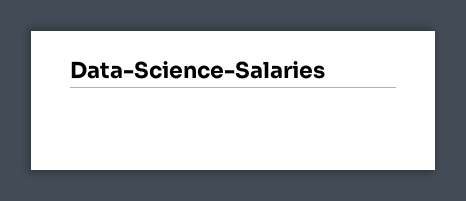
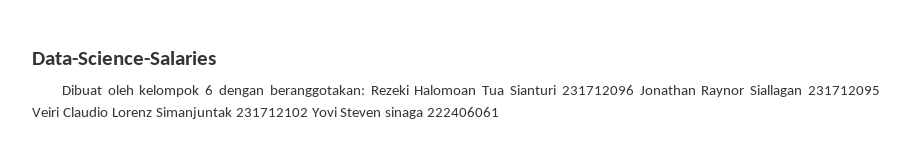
(325, 70) none -> [61,85,880,97] [32,107,500,119] // Dibuat oleh kelompok 6 dengan beranggotakan: Rezeki Halomoan Tua Sianturi 231712096 Jonathan Raynor Siallagan 231712095 Veiri Claudio Lorenz Simanjuntak 231712102 Yovi Steven sinaga 222406061

